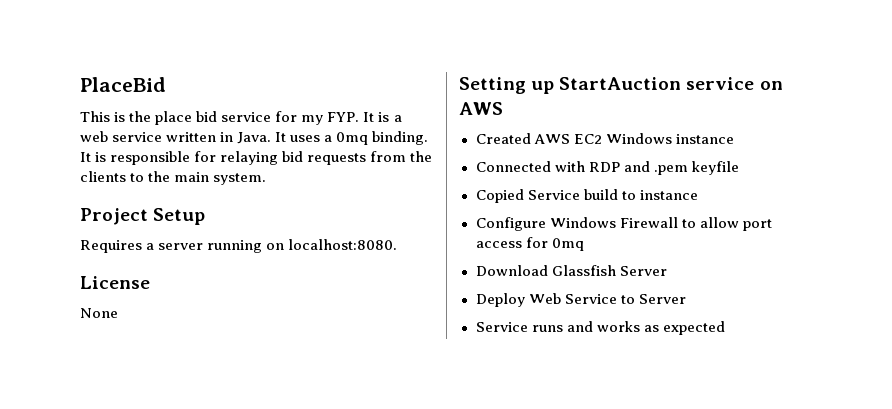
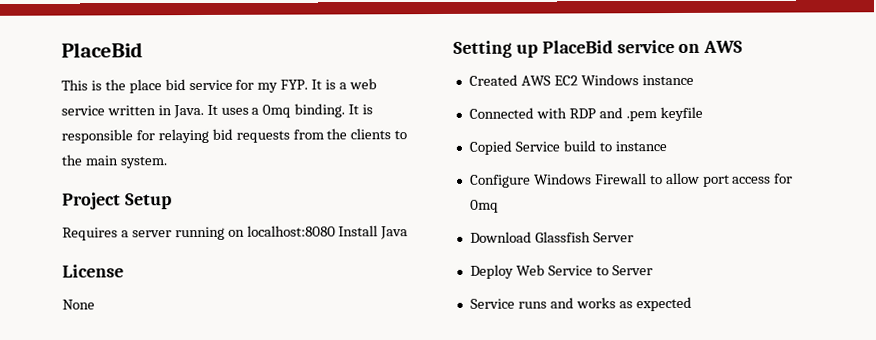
[288,239,398,250] localhost:8080. -> [246,225,409,240] localhost:8080 Install Java
[559,77,682,90] StartAuction -> [541,40,613,54] PlaceBid

